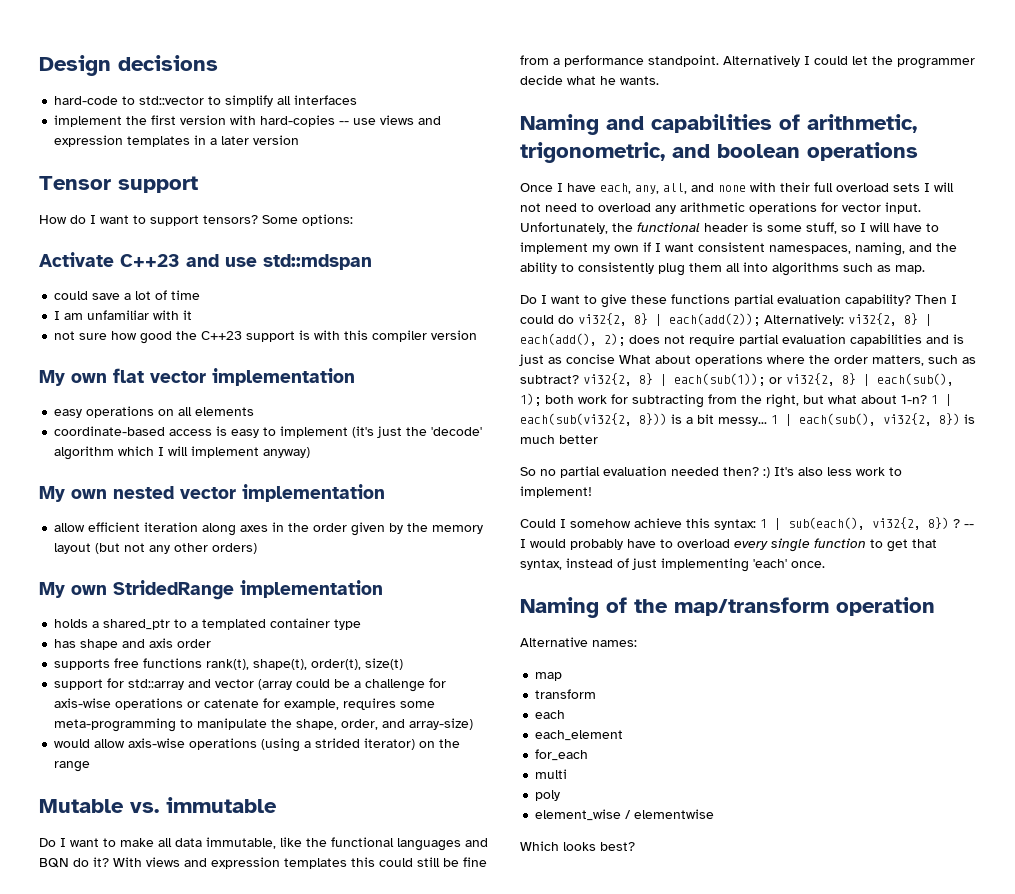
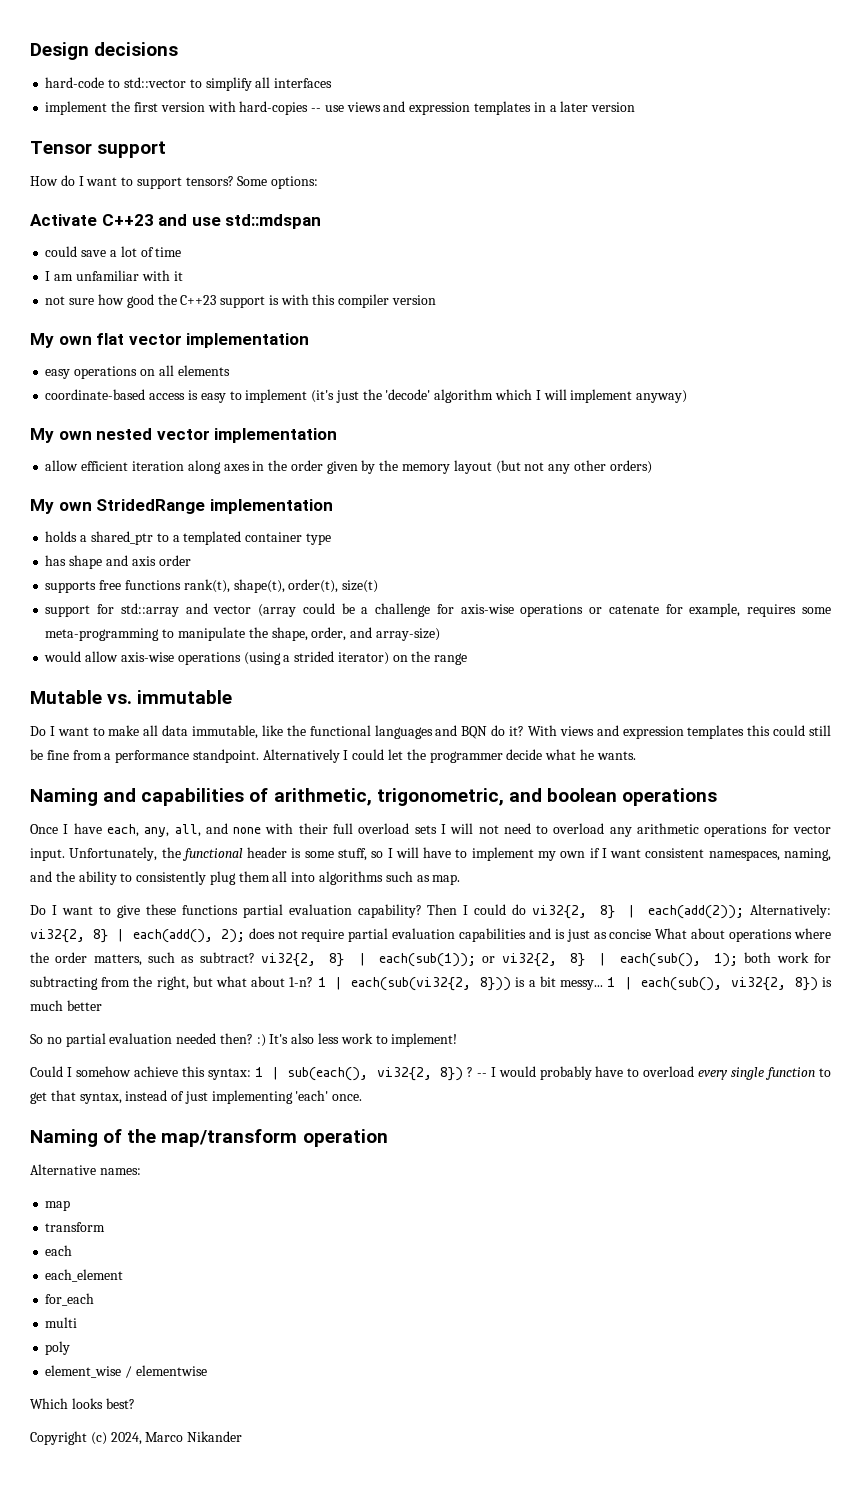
(635, 846) none -> [30,1431,243,1445] // Copyright (c) 2024, Marco Nikander

